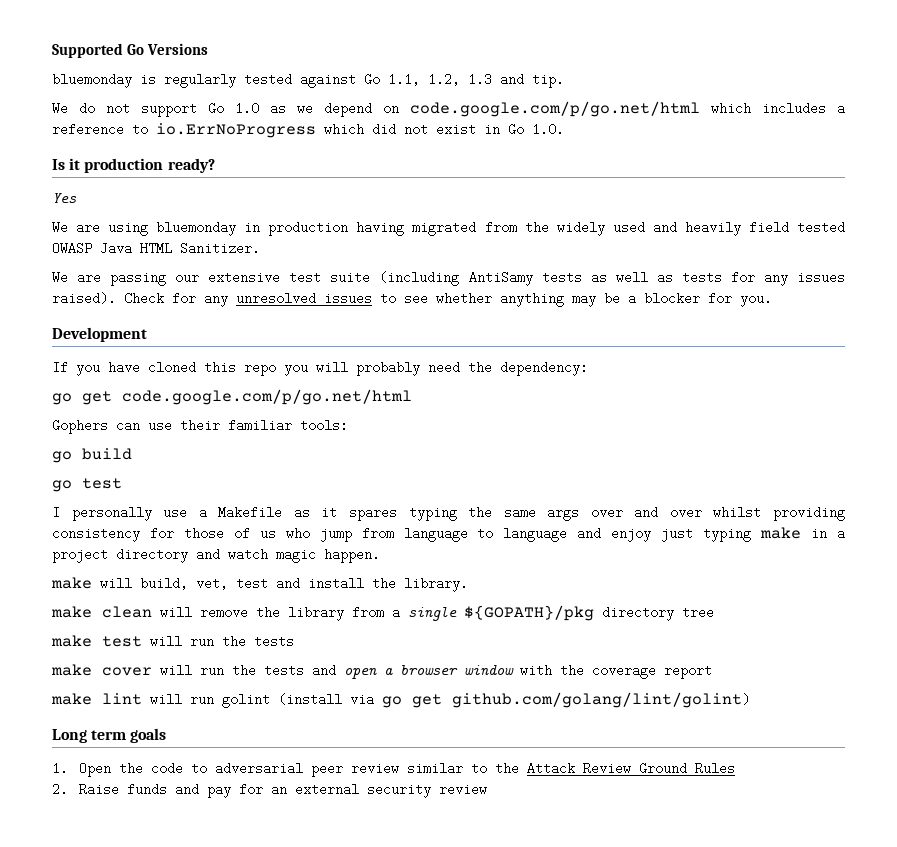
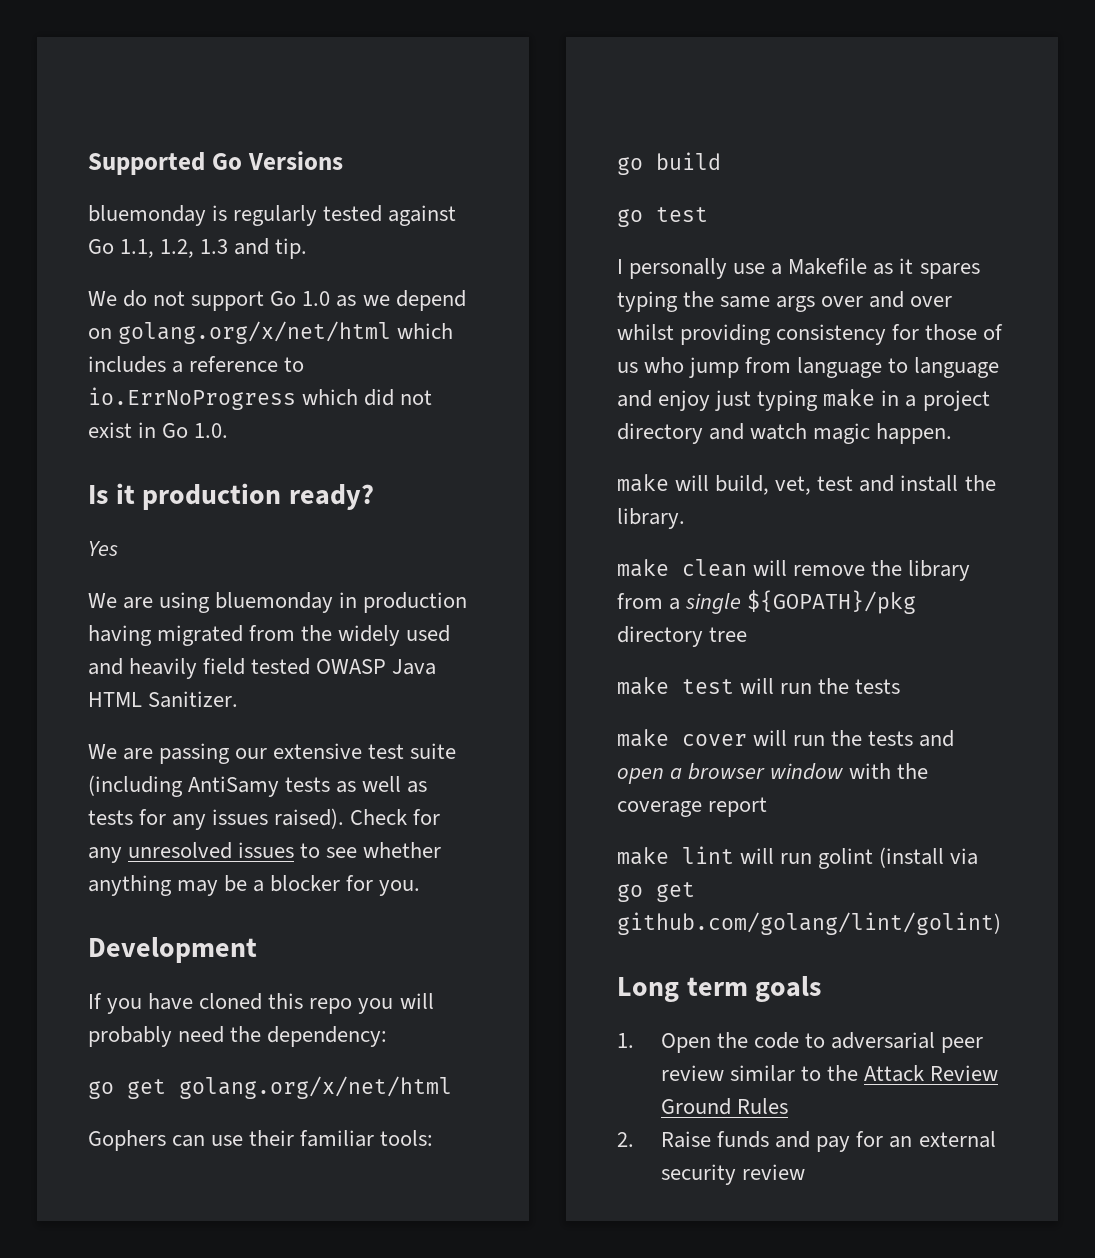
[410,101,700,117] code.google.com/p/go.net/html -> [118,321,392,344] golang.org/x/net/html
[122,389,412,405] code.google.com/p/go.net/html -> [179,1076,452,1099] golang.org/x/net/html

